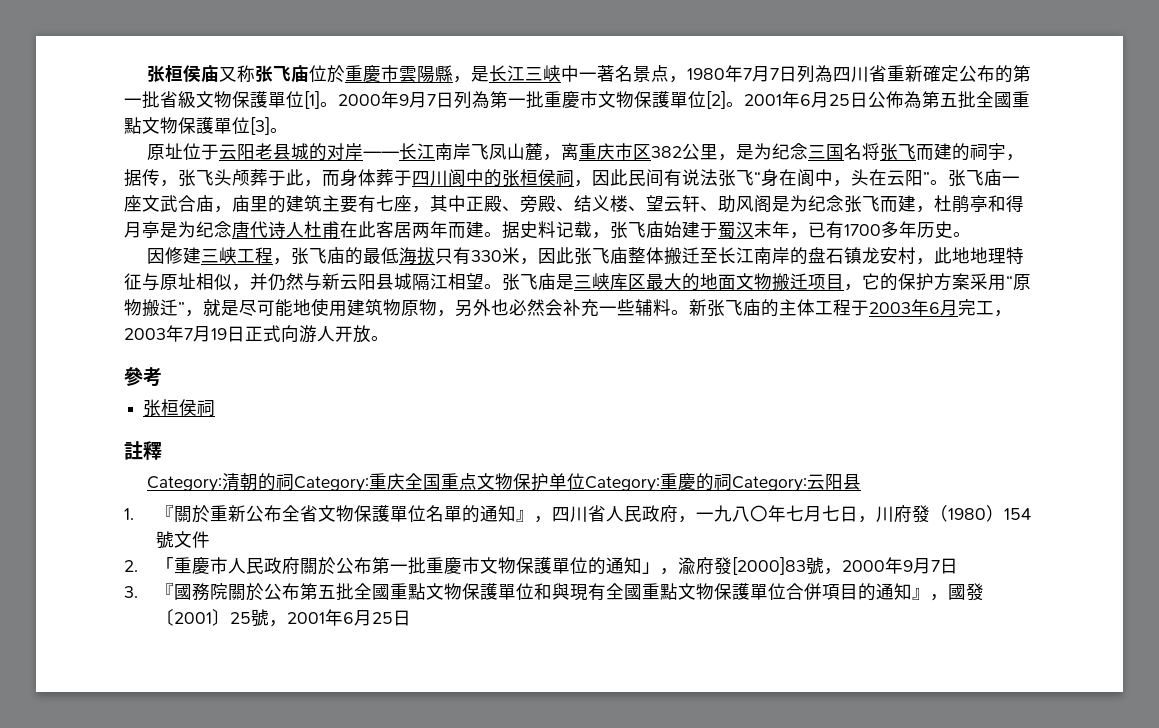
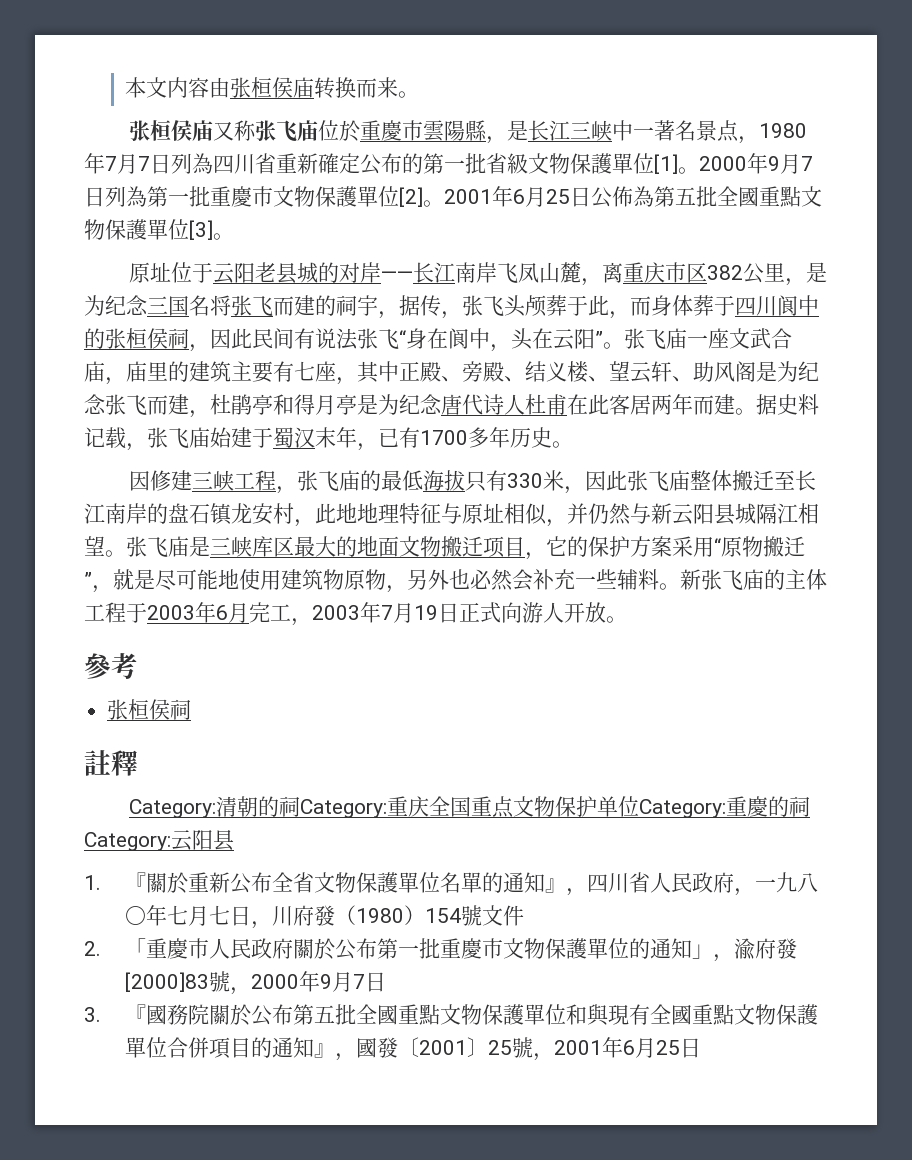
(147, 73) none -> [125,77,420,99] 本文内容由张桓侯庙转换而来。 //

